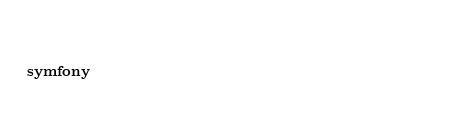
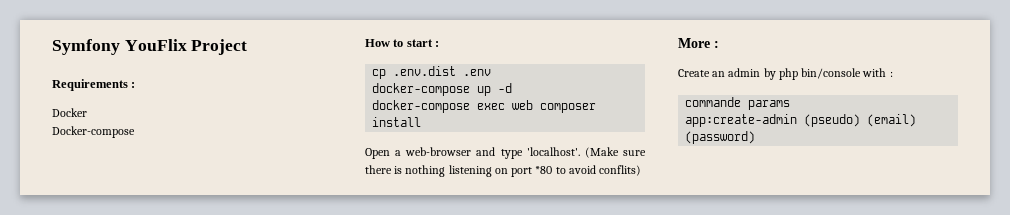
[27,66,90,79] symfony -> [52,39,248,55] [52,79,136,91] [52,108,87,117] [52,126,135,138] [365,39,440,47] [372,66,492,79] [372,83,513,96] [372,100,597,113] [372,117,422,127] [365,147,646,159] [365,165,642,177] [678,38,719,48] [678,68,893,80] [685,97,791,110] [685,114,917,127] [685,131,756,144] Symfony YouFlix Project // Requirements : // Docker // Docker-compose // How to start : // cp .env.dist .env // docker-compose up -d // docker-compose exec web composer install // Open a web-browser and type 'localhost'. (Make sure there is nothing listening on port *80 to avoid conflits) // More : // Create an admin by php bin/console with : // commande params // app:create-admin (pseudo) (email) (password)

